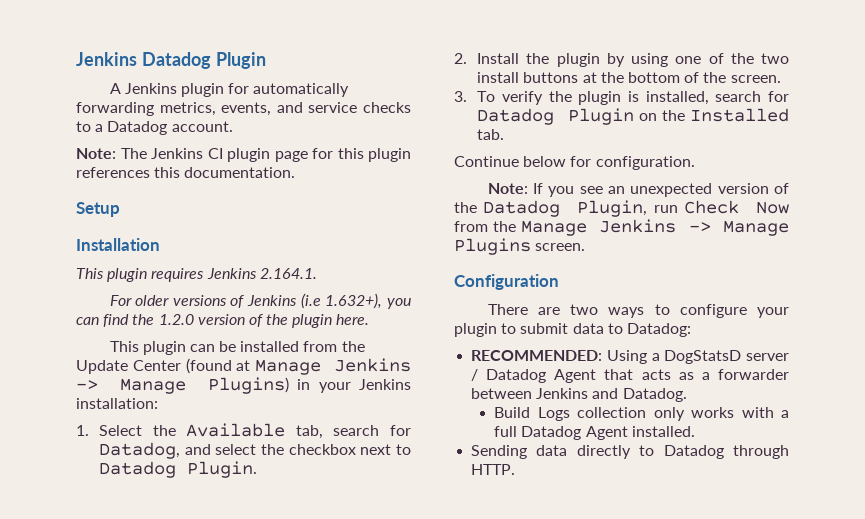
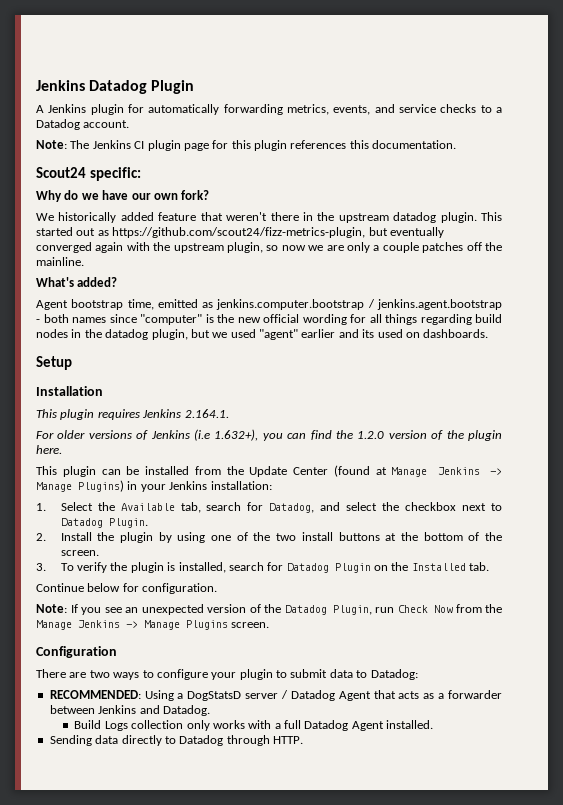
(296, 172) none -> [36,167,141,181] [36,190,210,202] [36,212,503,223] [36,227,444,238] [36,242,502,253] [36,257,84,266] [36,277,118,287] [36,299,502,310] [36,314,502,325] [36,329,489,340] // Scout24 specific: // Why do we have our own fork? // We historically added feature that weren't there in the upstream datadog plugin. This started out as https://github.com/scout24/fizz-metrics-plugin, but eventually converged again with the upstream plugin, so now we are only a couple patches off the mainline. // What's added? // Agent bootstrap time, emitted as jenkins.computer.bootstrap / jenkins.agent.bootstrap - both names since "computer" is the new official wording for all things regarding build nodes in the datadog plugin, but we used "agent" earlier and its used on dashboards.

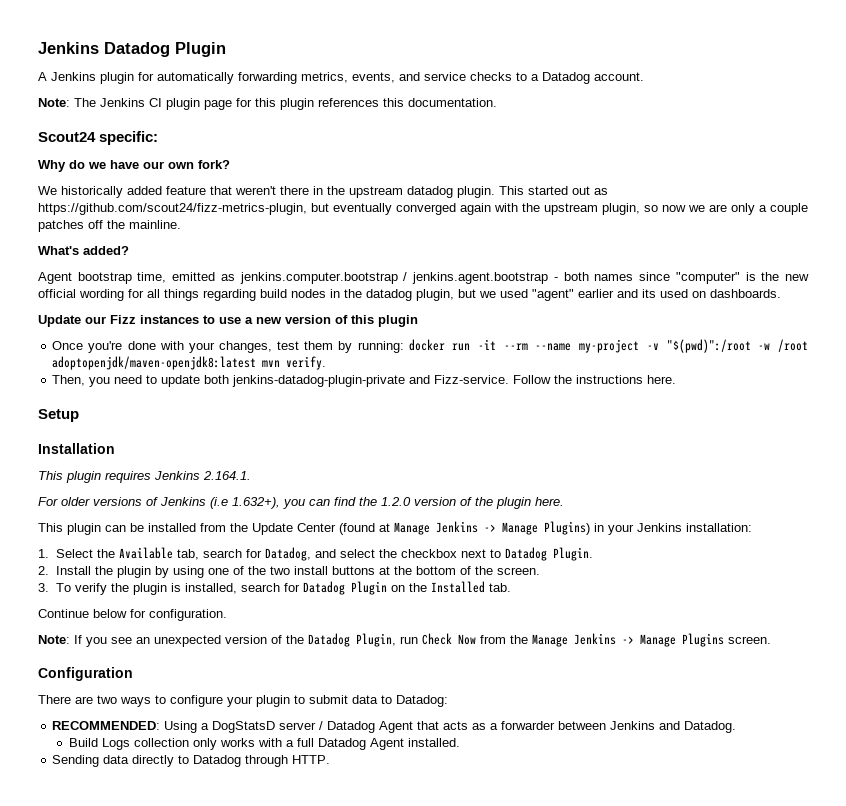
(489, 333) none -> [38,315,418,327] [52,339,809,353] [52,356,327,370] [52,375,677,387] // Update our Fizz instances to use a new version of this plugin // Once you're done with your changes, test them by running: docker run -it --rm --name my-project -v "$(pwd)":/root -w /root adoptopenjdk/maven-openjdk8:latest mvn verify. // Then, you need to update both jenkins-datadog-plugin-private and Fizz-service. Follow the instructions here.

